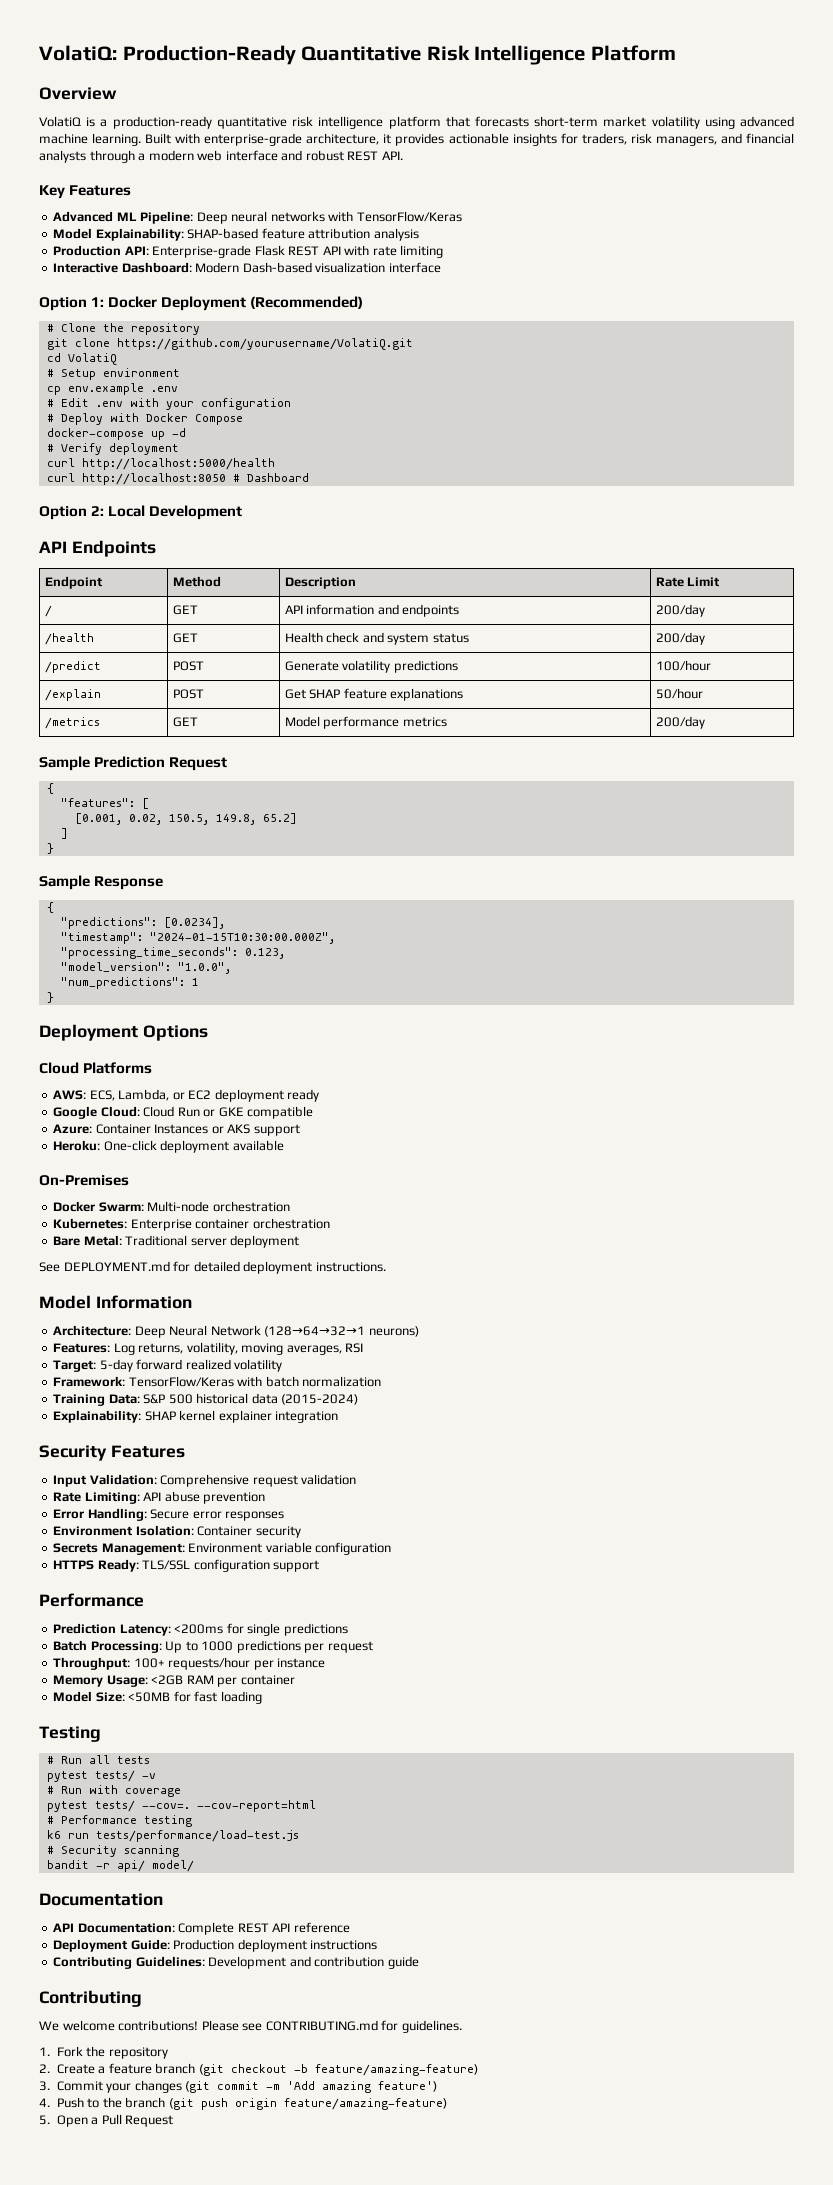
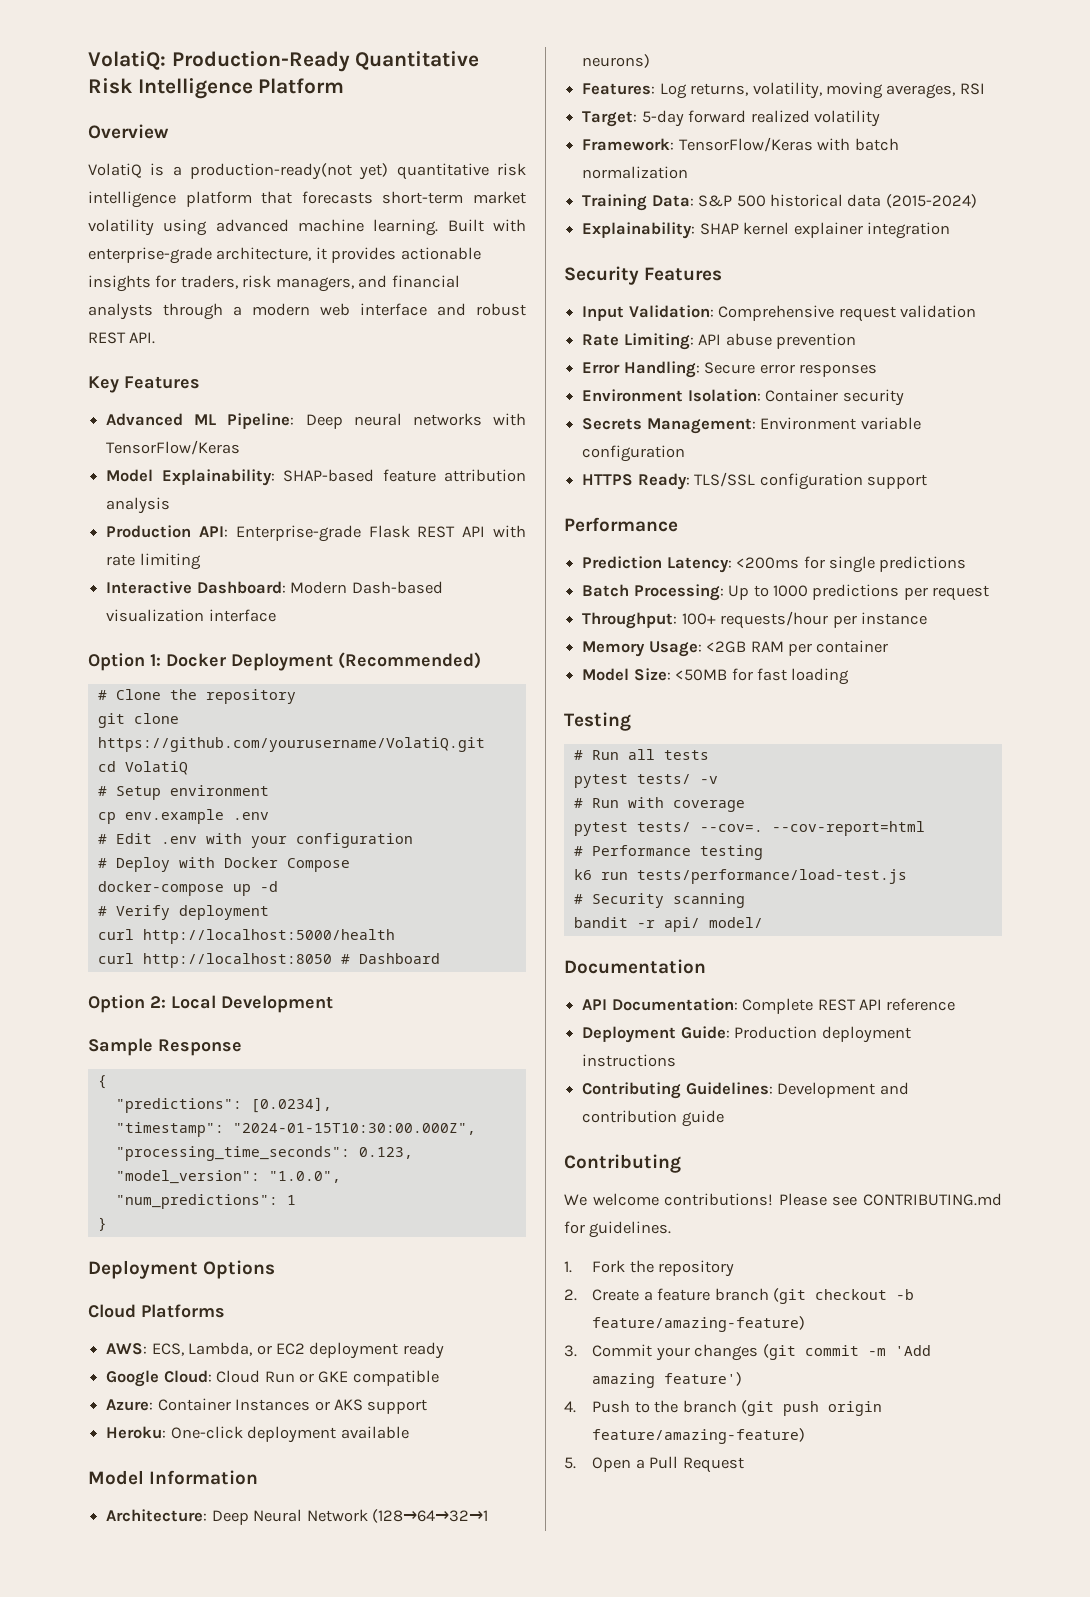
[112,116,212,129] production-ready -> [190,163,389,180] production-ready(not yet)
[39,540,156,557] [44,576,103,589] [172,576,221,587] [284,577,356,589] [655,577,721,587] [44,605,52,617] [172,605,198,615] [284,604,460,617] [655,604,705,617] [44,633,94,645] [172,633,198,643] [284,632,469,645] [655,632,705,645] [44,661,101,673] [172,661,204,671] [284,660,458,673] [655,660,711,671] [44,689,101,701] [172,689,204,699] [284,688,464,701] [655,688,703,699] [44,717,100,729] [172,717,198,727] [284,716,447,729] [655,716,705,729] [39,756,228,771] [46,783,54,794] [60,798,149,809] [74,813,297,825] [60,828,68,839] [46,843,54,854] // API Endpoints // Endpoint | Method | Description | Rate Limit // / | GET | API information and endpoints | 200/day // /health | GET | Health check and system status | 200/day // /predict | POST | Generate volatility predictions | 100/hour // /explain | POST | Get SHAP feature explanations | 50/hour // /metrics | GET | Model performance metrics | 200/day // Sample Prediction Request // { // "features": [ // [0.001, 0.02, 150.5, 149.8, 65.2] // ] // } -> (333, 1004) none
[39,1175,129,1186] [53,1201,290,1212] [53,1218,330,1231] [53,1235,300,1248] [39,1261,386,1274] // On-Premises // Docker Swarm: Multi-node orchestration // Kubernetes: Enterprise container orchestration // Bare Metal: Traditional server deployment // See DEPLOYMENT.md for detailed deployment instructions. -> (409, 1432) none

